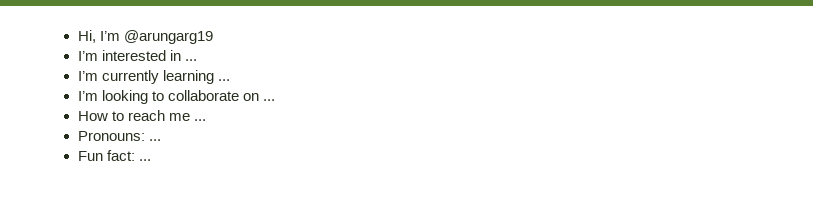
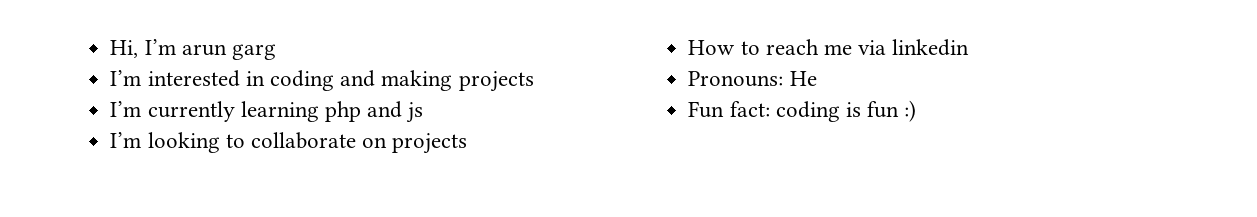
[123,30,213,44] @arungarg19 -> [181,44,276,60] arun garg
[184,59,197,61] ... -> [269,70,534,92] coding and making projects
[217,79,230,81] ... -> [324,101,424,123] php and js
[262,99,275,101] ... -> [392,133,468,154] projects
[193,119,206,121] ... -> [858,39,970,56] via linkedin
[148,139,161,141] ... -> [789,71,817,86] He
[138,159,151,161] ... -> [775,100,917,122] coding is fun :)

